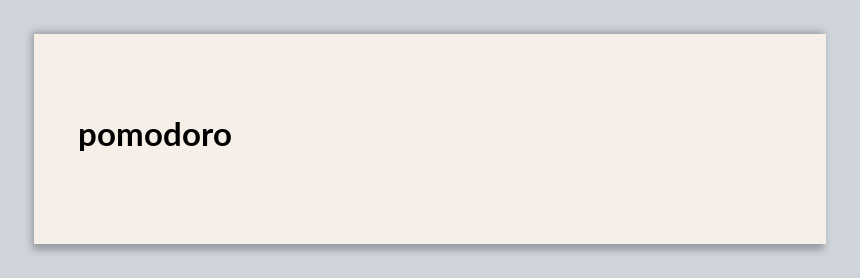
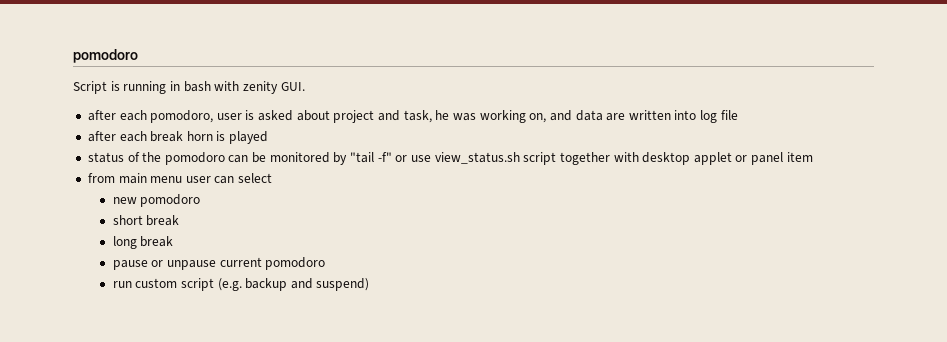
[78,122,232,151] pomodoro -> [73,49,138,63] [73,81,305,94] [87,110,738,123] [87,131,269,144] [87,152,813,165] [87,173,273,184] [112,194,201,207] [112,215,180,226] [112,236,174,249] [112,257,326,270] [112,278,370,291] pomodoro // Script is running in bash with zenity GUI. // after each pomodoro, user is asked about project and task, he was working on, and data are written into log file // after each break horn is played // status of the pomodoro can be monitored by "tail -f" or use view_status.sh script together with desktop applet or panel item // from main menu user can select // new pomodoro // short break // long break // pause or unpause current pomodoro // run custom script (e.g. backup and suspend)

